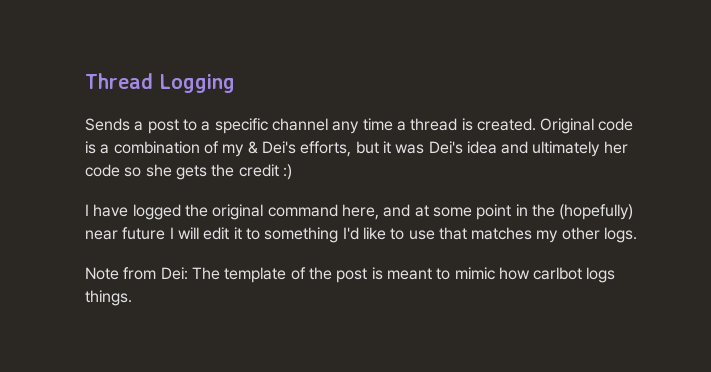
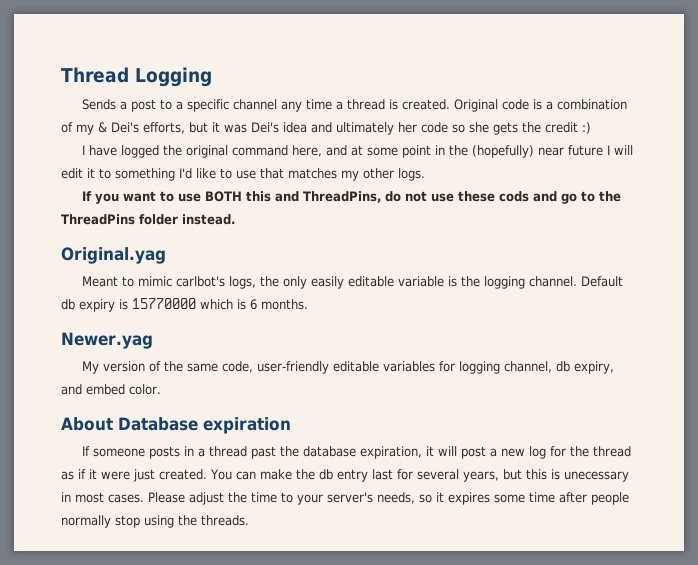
[85,267,616,283] [85,290,132,306] Note from Dei: The template of the post is meant to mimic how carlbot logs things. -> [82,191,622,204] [61,214,235,225] [61,247,166,264] [82,276,624,289] [61,298,308,312] [61,332,153,349] [82,361,615,374] [61,384,161,395] [61,417,291,434] [82,446,632,459] [61,469,629,482] [61,492,629,505] [61,515,249,528] If you want to use BOTH this and ThreadPins, do not use these cods and go to the ThreadPins folder instead. // Original.yag // Meant to mimic carlbot's logs, the only easily editable variable is the logging channel. Default db expiry is 15770000 which is 6 months. // Newer.yag // My version of the same code, user-friendly editable variables for logging channel, db expiry, and embed color. // About Database expiration // If someone posts in a thread past the database expiration, it will post a new log for the thread as if it were just created. You can make the db entry last for several years, but this is unecessary in most cases. Please adjust the time to your server's needs, so it expires some time after people normally stop using the threads.

